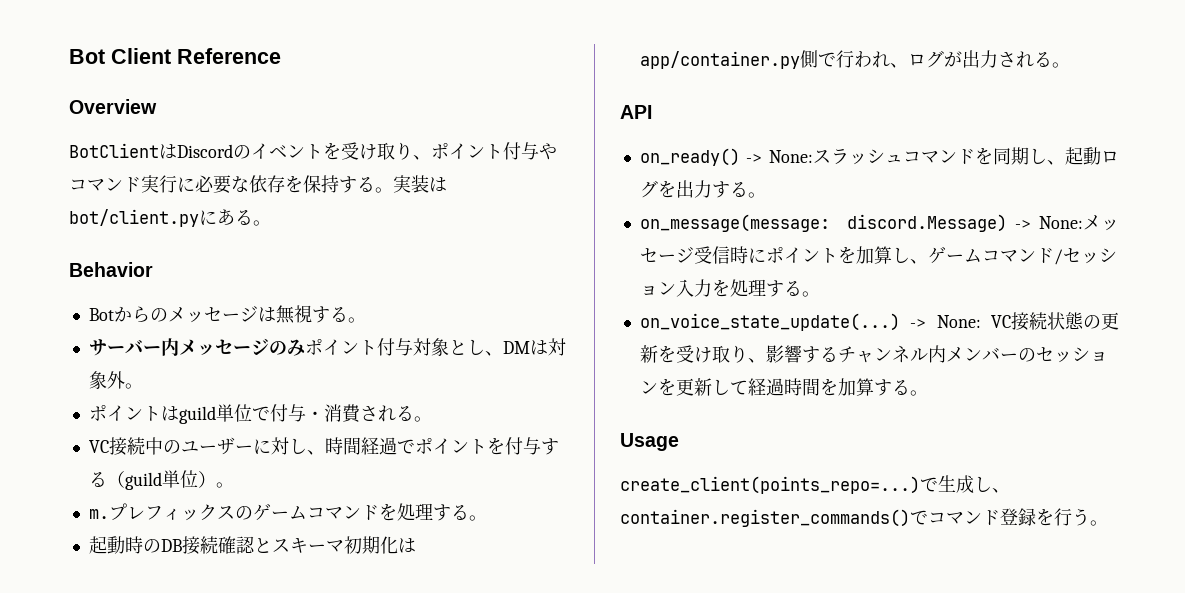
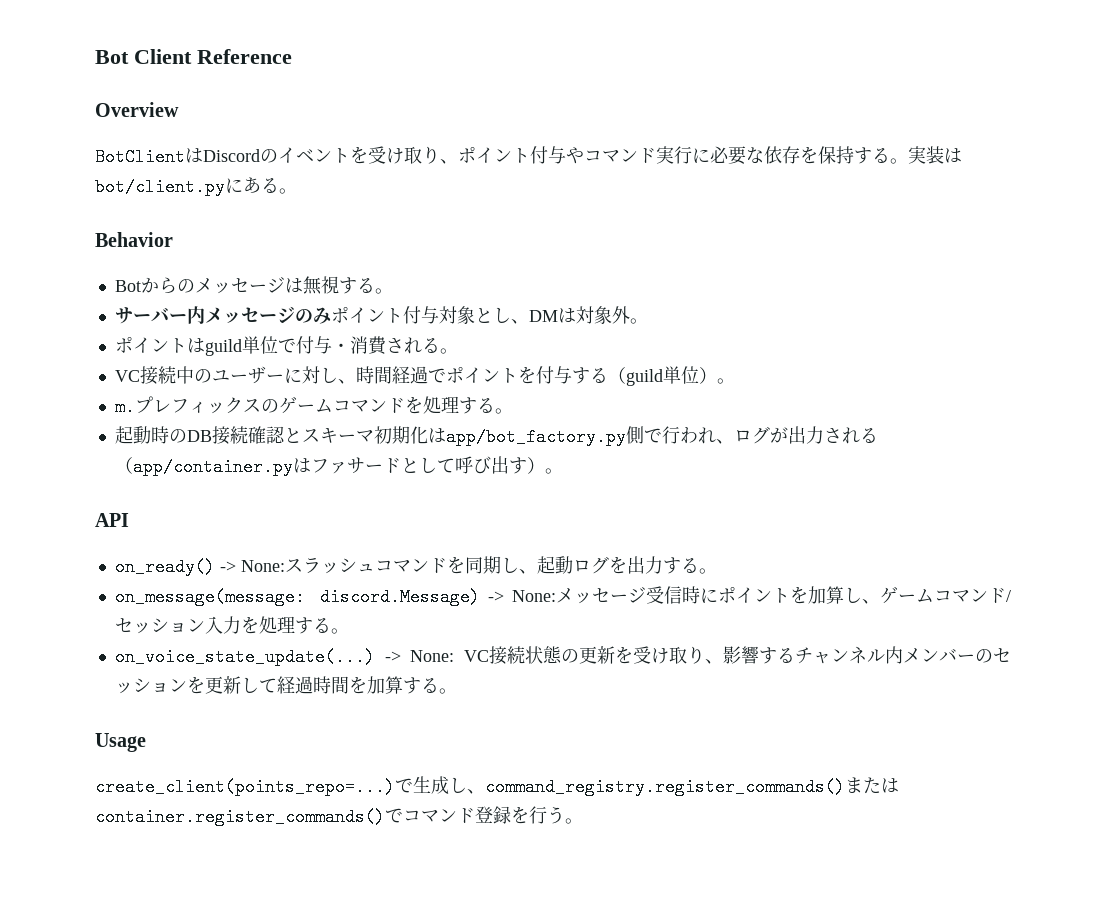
[639,51,800,69] app/container.py -> [445,428,626,446] app/bot_factory.py
(1052, 59) none -> [114,456,545,476] （app/container.pyはファサードとして呼び出す）
(1010, 490) none -> [485,777,899,796] command_registry.register_commands()または

